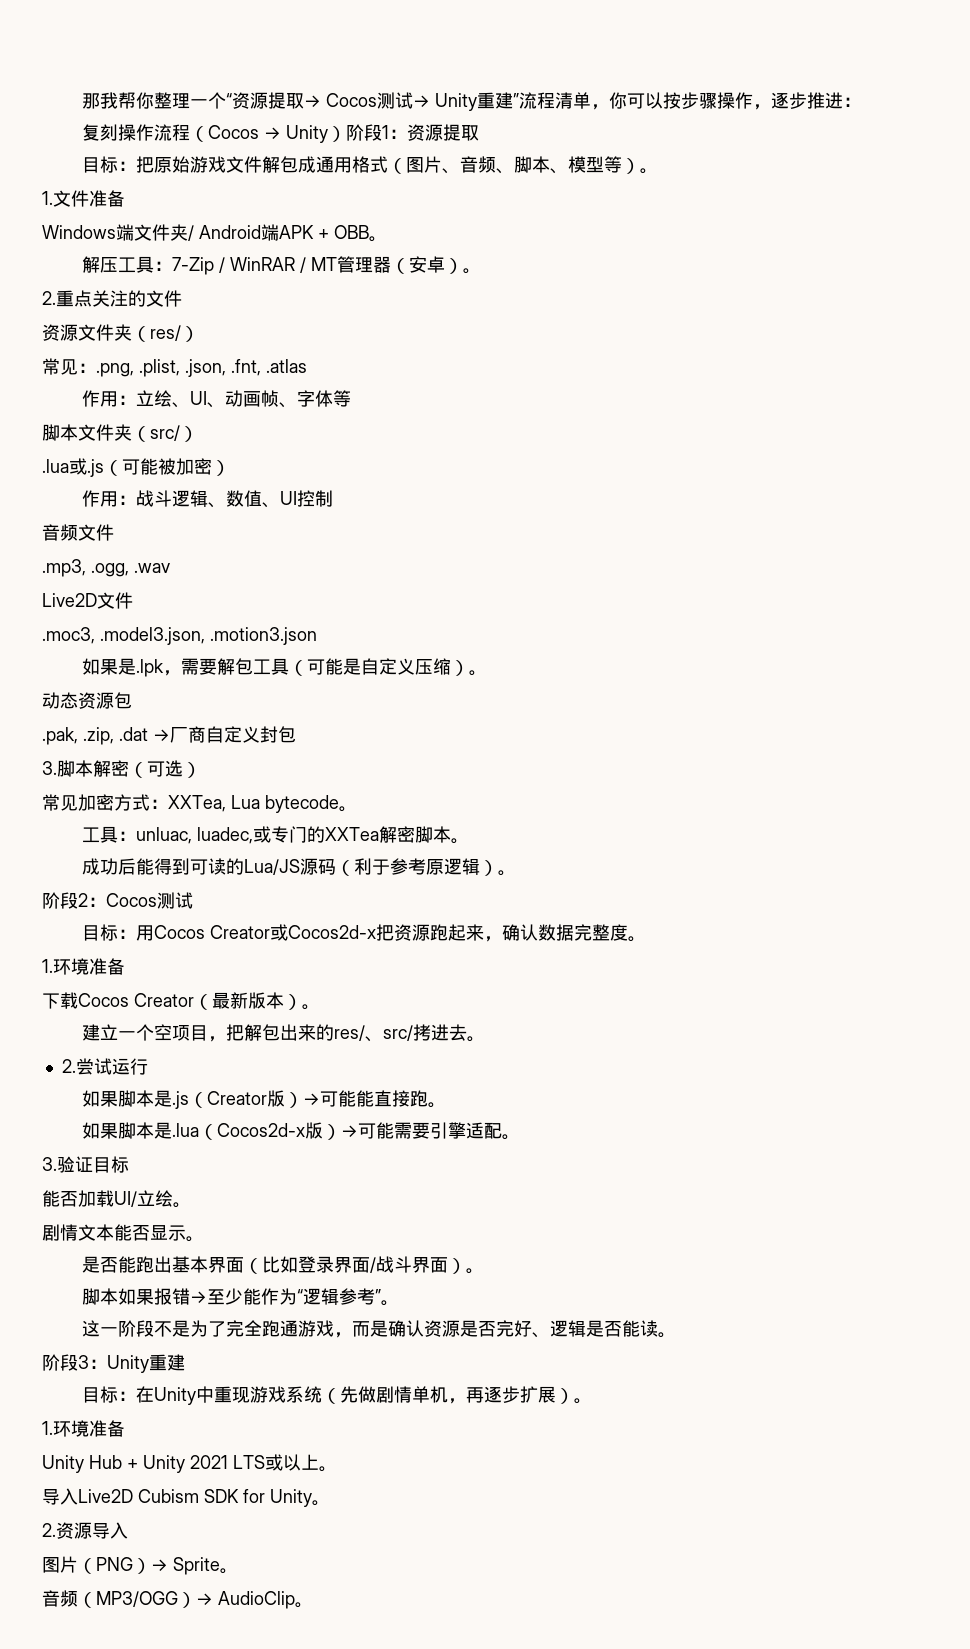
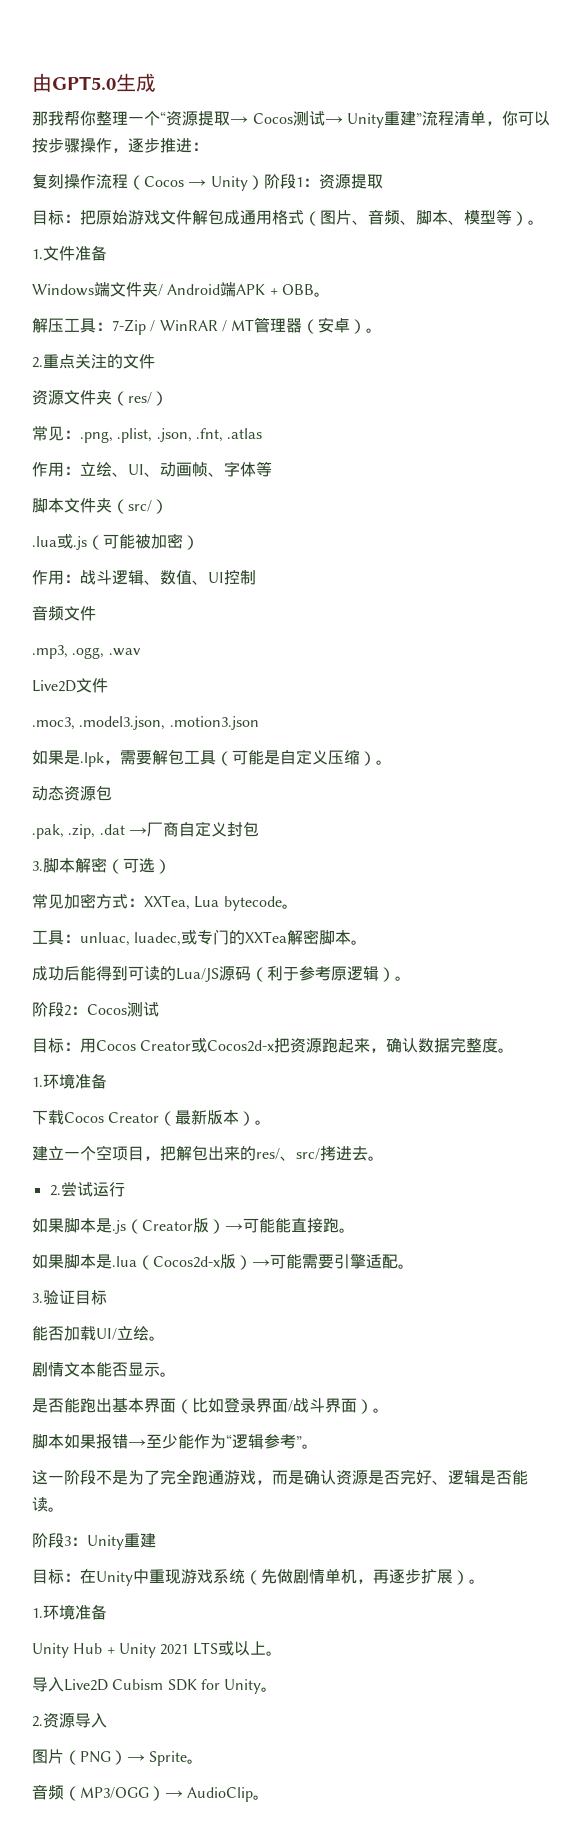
(82, 101) none -> [32,73,156,92] 由GPT5.0生成 //

